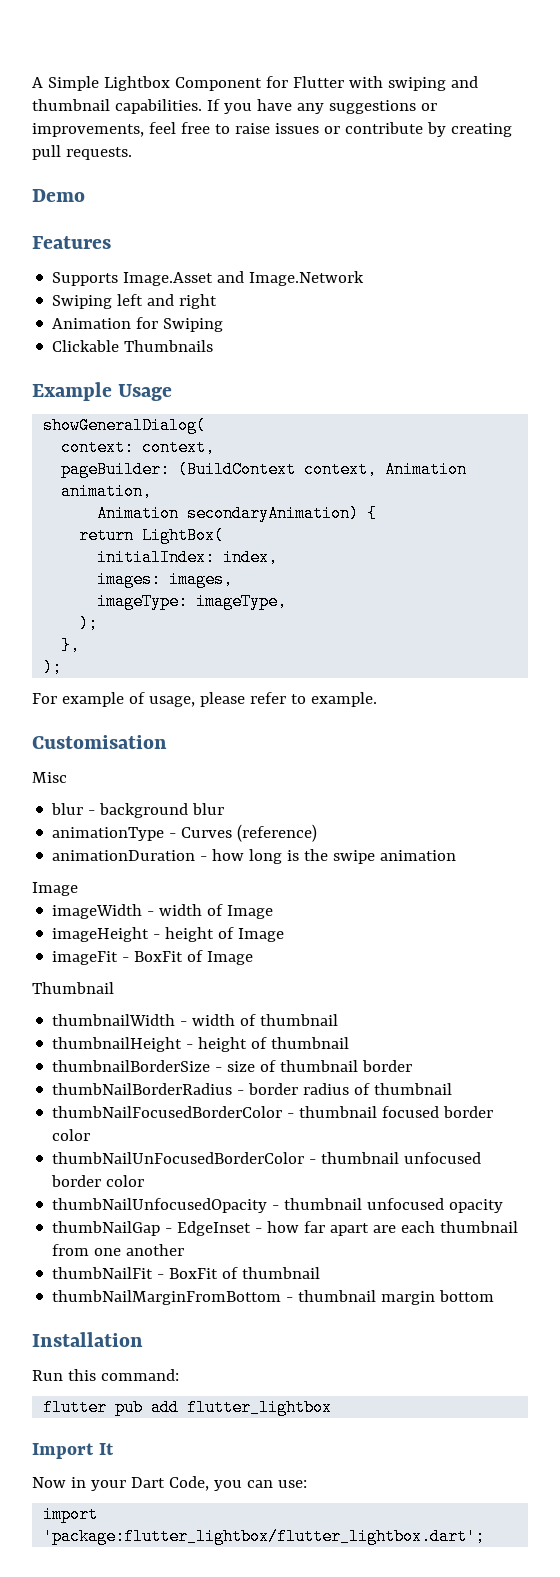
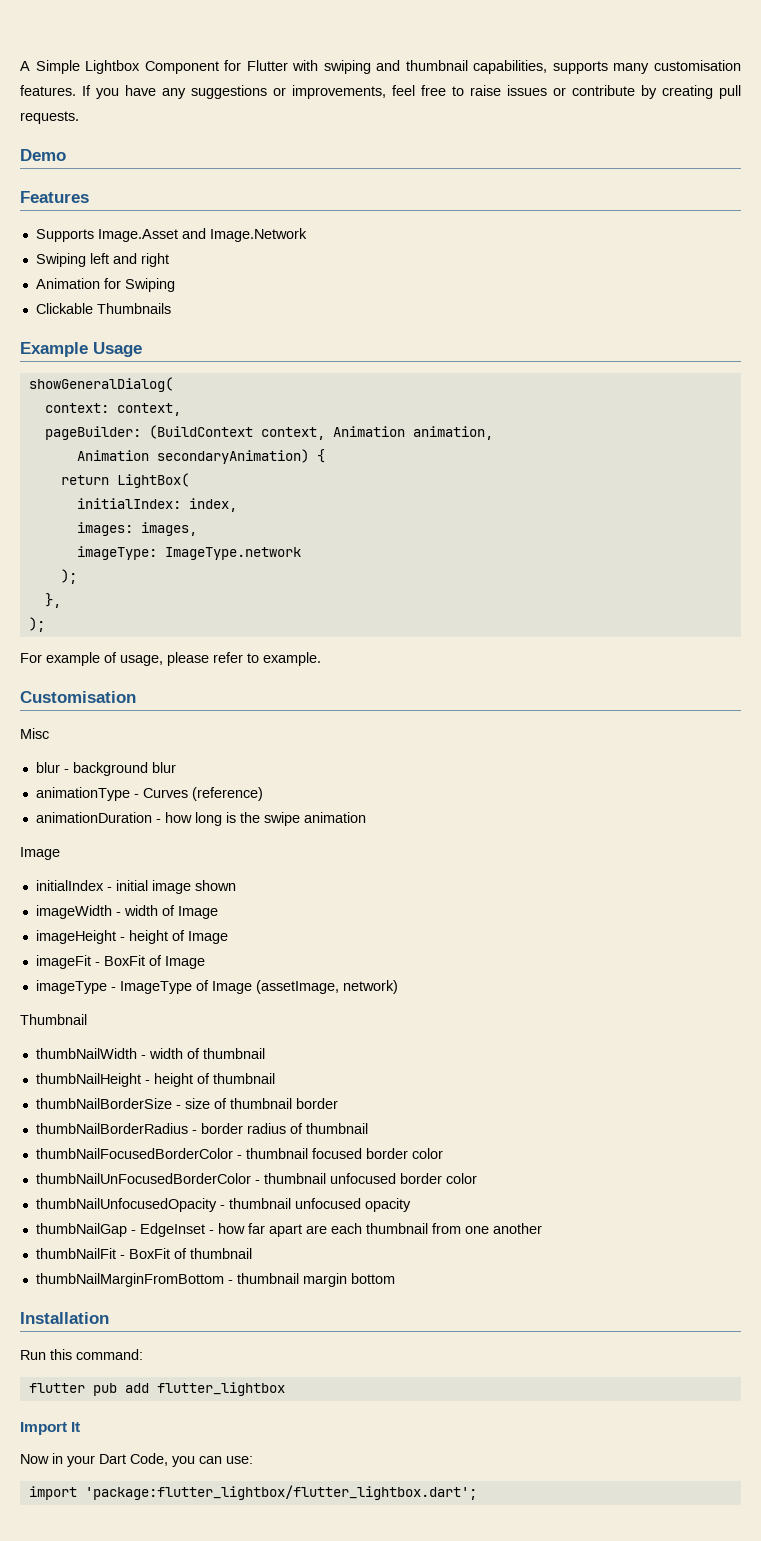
[114,99,202,114] capabilities. -> [473,60,742,74] [20,85,76,96] capabilities, supports many customisation features.
[196,593,288,610] imageType, -> [164,547,301,560] ImageType.network
(78, 889) none -> [35,880,236,894] // initialIndex - initial image shown
(254, 958) none -> [35,980,398,994] // imageType - ImageType of Image (assetImage, network)
[52,1014,176,1026] thumbnailWidth -> [35,1048,137,1059] thumbNailWidth
[52,1037,183,1052] thumbnailHeight -> [35,1073,141,1087] thumbNailHeight
[52,1060,211,1072] thumbnailBorderSize -> [35,1098,172,1109] thumbNailBorderSize

